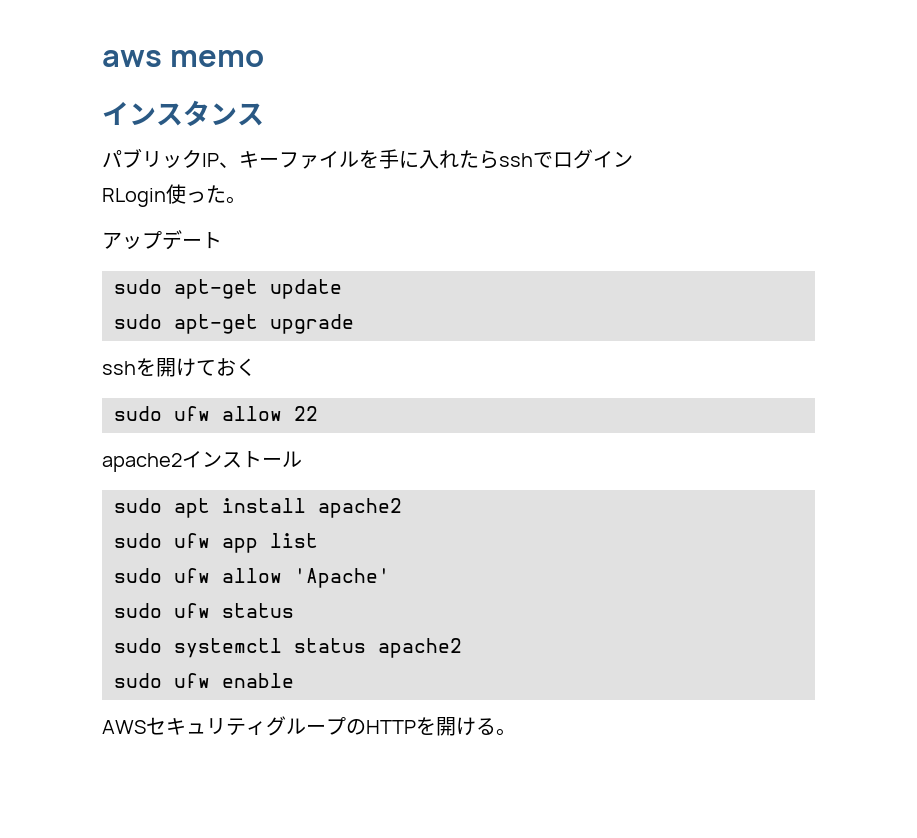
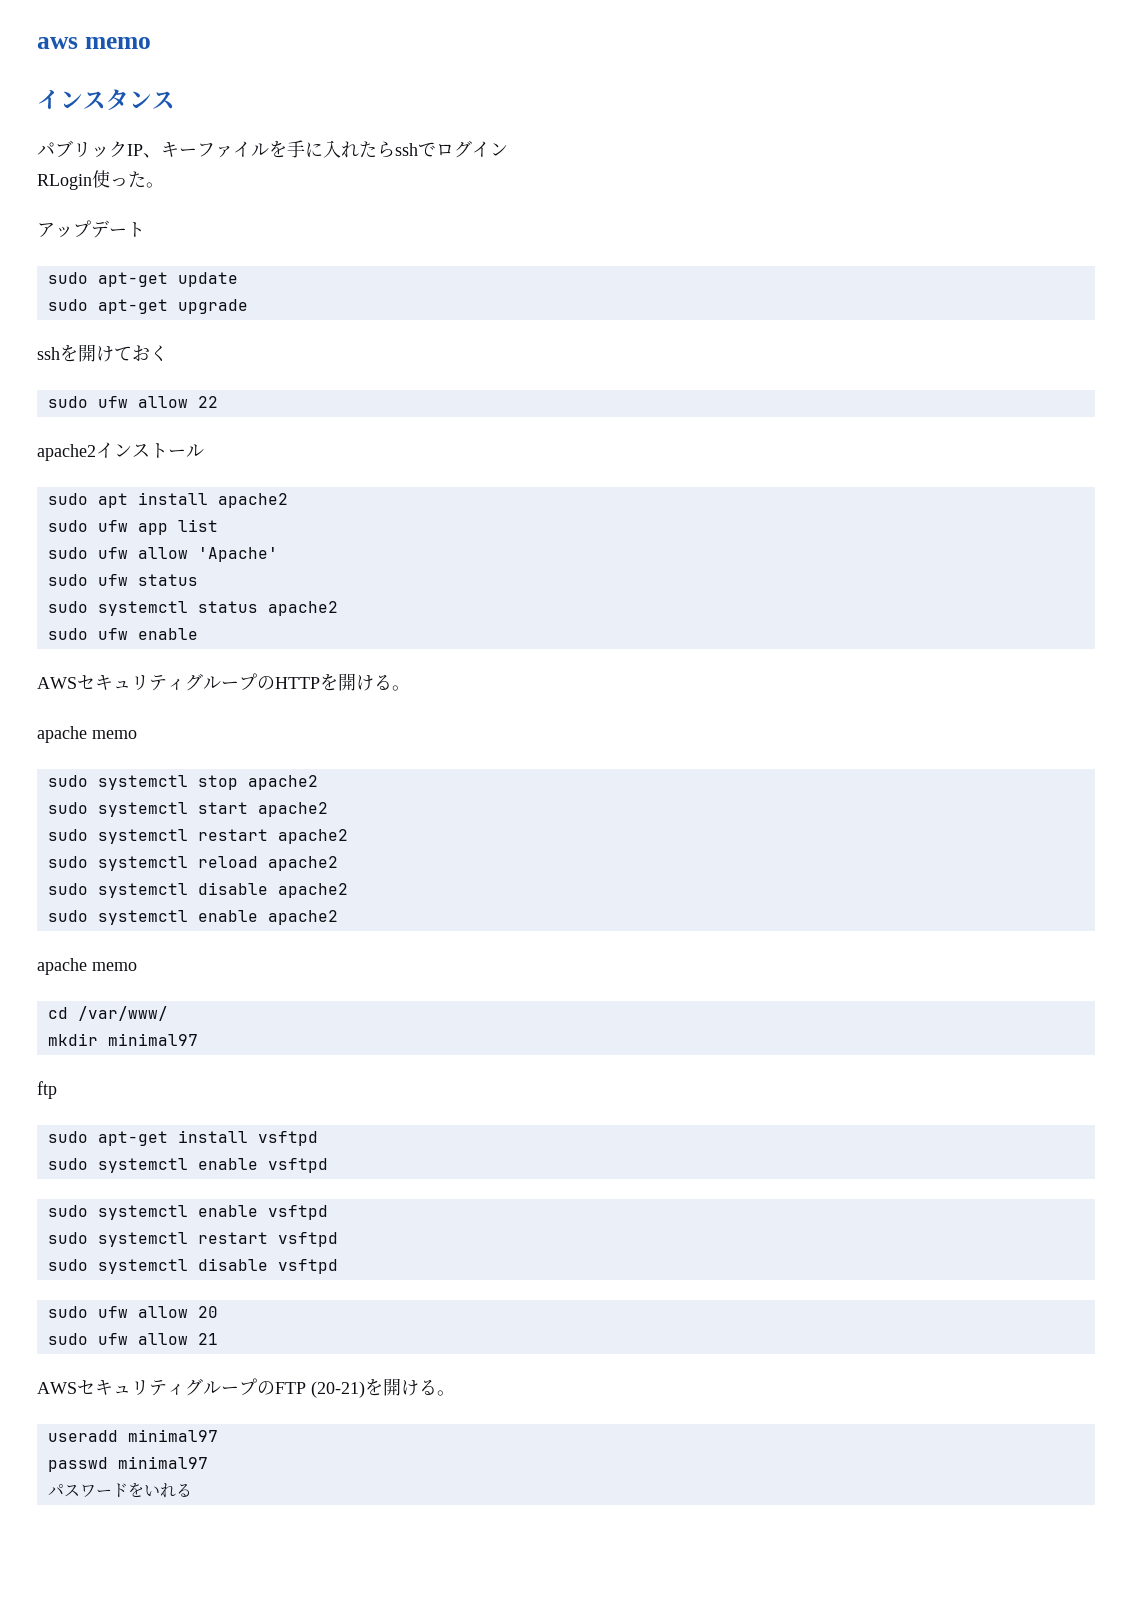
(516, 732) none -> [37,726,137,743] [47,775,318,790] [47,802,328,817] [47,829,348,844] [47,856,338,871] [47,882,348,898] [47,910,338,925] [37,958,137,975] [47,1006,168,1021] [47,1033,198,1046] [37,1081,57,1099] [47,1130,318,1146] [47,1158,328,1173] [47,1205,328,1220] [47,1232,338,1247] [47,1258,338,1274] [47,1306,218,1318] [47,1333,218,1345] [37,1378,455,1398] [47,1429,218,1442] [47,1456,208,1472] [47,1482,192,1498] // apache memo // sudo systemctl stop apache2 // sudo systemctl start apache2 // sudo systemctl restart apache2 // sudo systemctl reload apache2 // sudo systemctl disable apache2 // sudo systemctl enable apache2 // apache memo // cd /var/www/ // mkdir minimal97 // ftp // sudo apt-get install vsftpd // sudo systemctl enable vsftpd // sudo systemctl enable vsftpd // sudo systemctl restart vsftpd // sudo systemctl disable vsftpd // sudo ufw allow 20 // sudo ufw allow 21 // AWSセキュリティグループのFTP (20-21)を開ける。 // useradd minimal97 // passwd minimal97 // パスワードをいれる

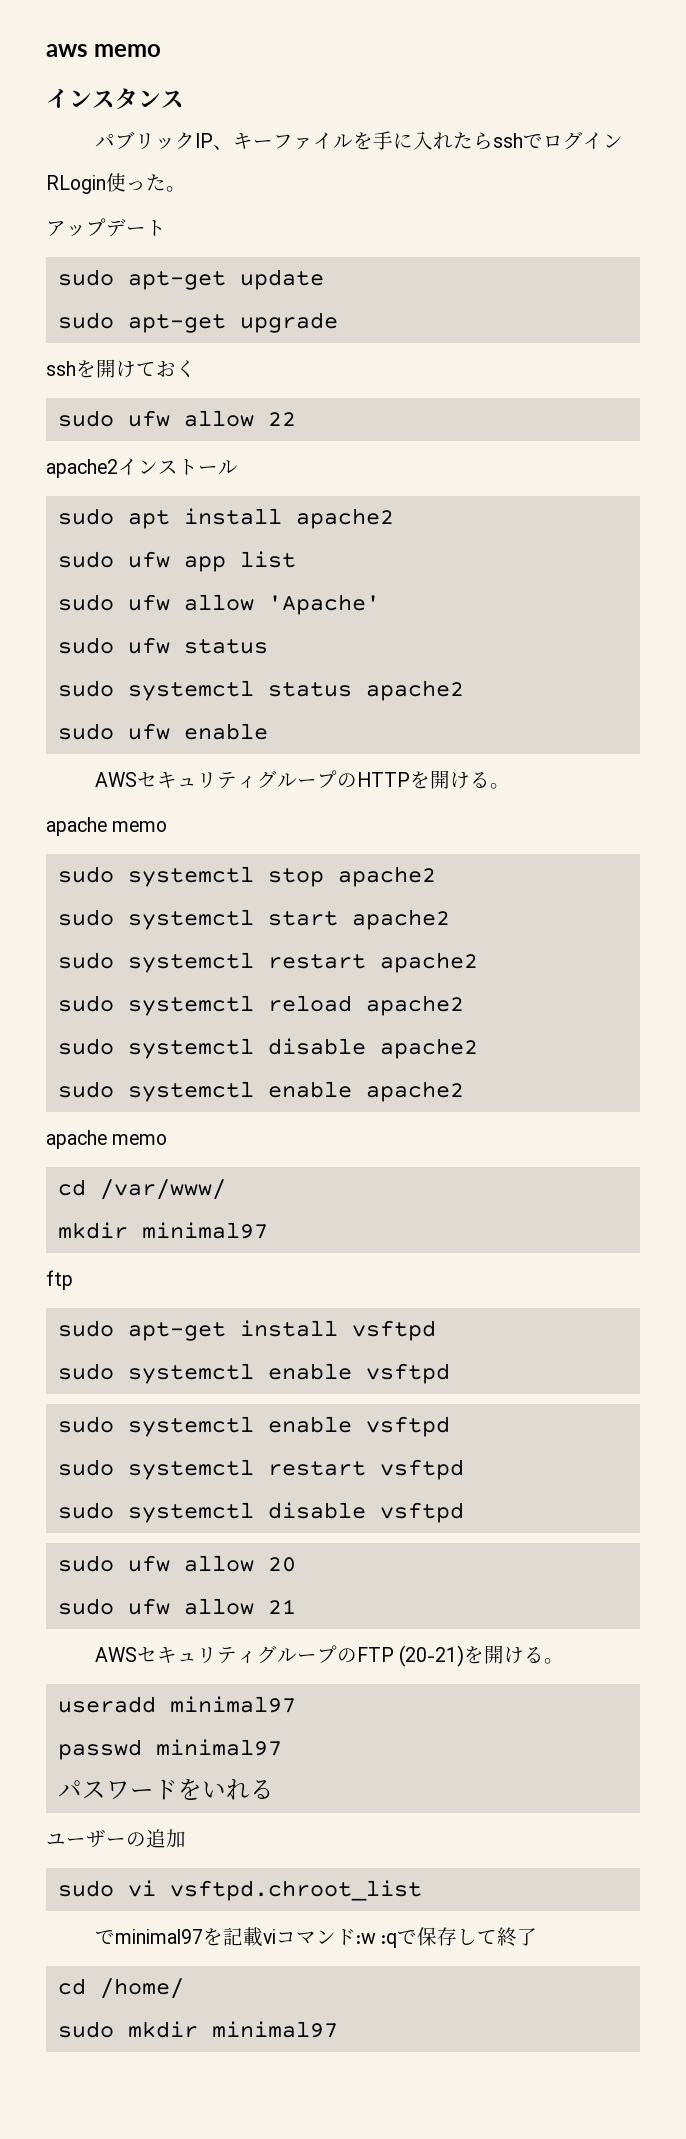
(192, 1490) none -> [46,1829,186,1848] [57,1880,422,1901] [94,1927,537,1948] [57,1978,184,1999] [57,2021,338,2038] // ユーザーの追加 // sudo vi vsftpd.chroot_list // でminimal97を記載viコマンド:w :qで保存して終了 // cd /home/ // sudo mkdir minimal97

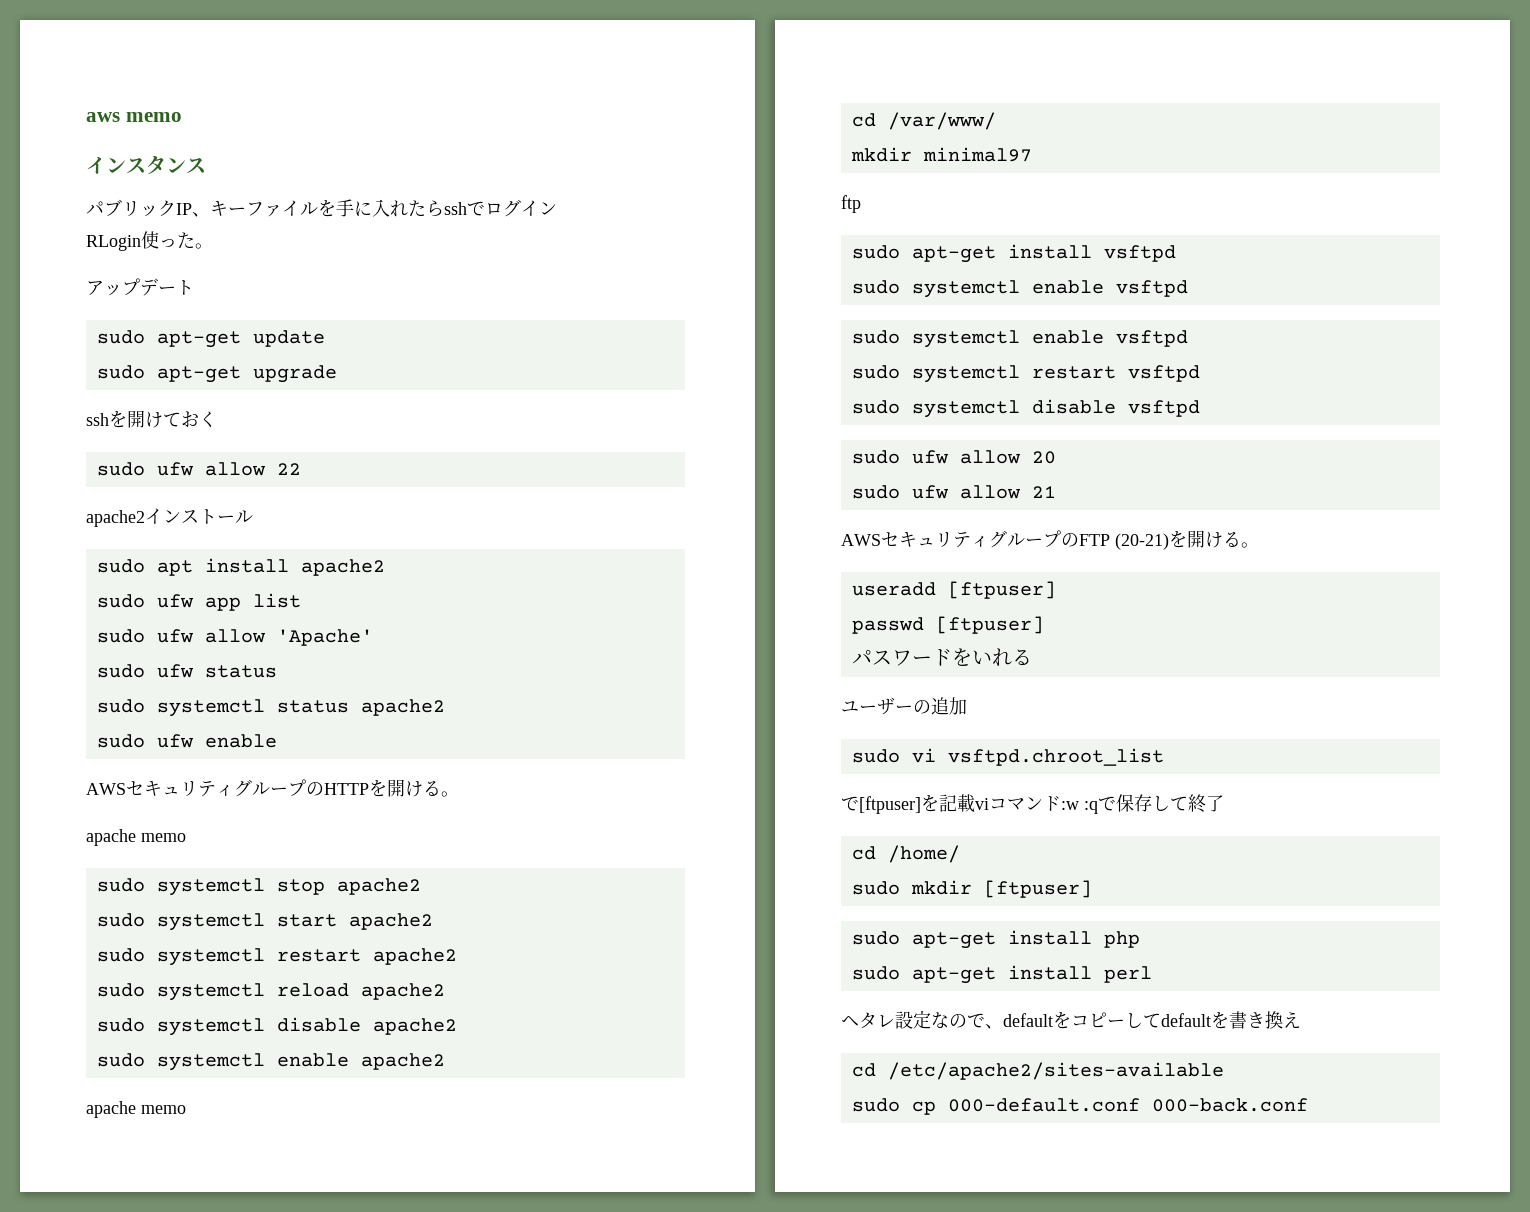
[169,1696,296,1713] minimal97 -> [947,581,1056,599] [ftpuser]
[155,1739,282,1756] minimal97 -> [935,616,1044,634] [ftpuser]
[114,1929,203,1944] minimal97 -> [859,796,921,814] [ftpuser]
[211,2021,338,2038] minimal97 -> [983,880,1092,898] [851,930,1140,949] [851,965,1152,984] [841,1010,1301,1029] [851,1062,1224,1080] [851,1098,1308,1115] [ftpuser] // sudo apt-get install php // sudo apt-get install perl // ヘタレ設定なので、defaultをコピーしてdefaultを書き換え // cd /etc/apache2/sites-available // sudo cp 000-default.conf 000-back.conf

